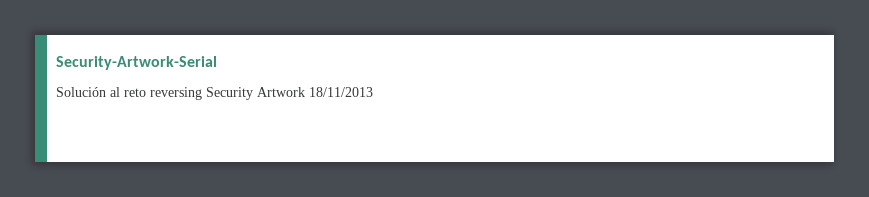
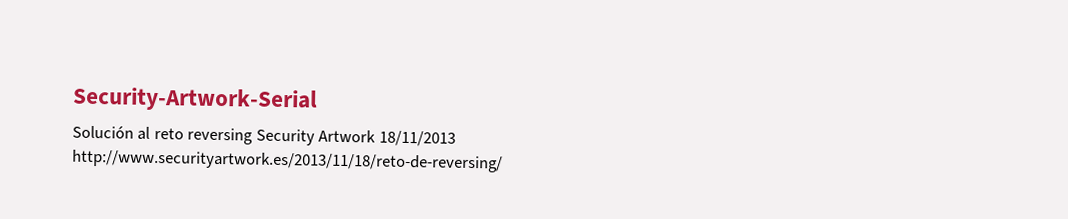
(373, 92) none -> [72,149,503,173] // http://www.securityartwork.es/2013/11/18/reto-de-reversing/

